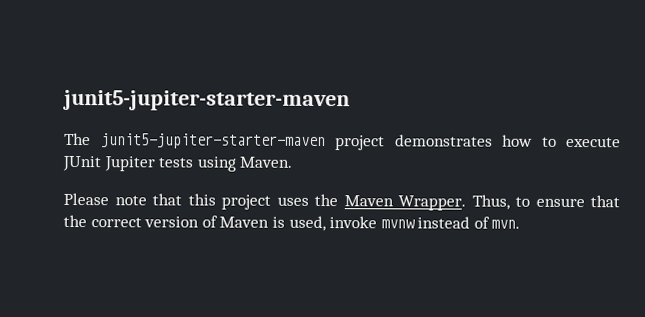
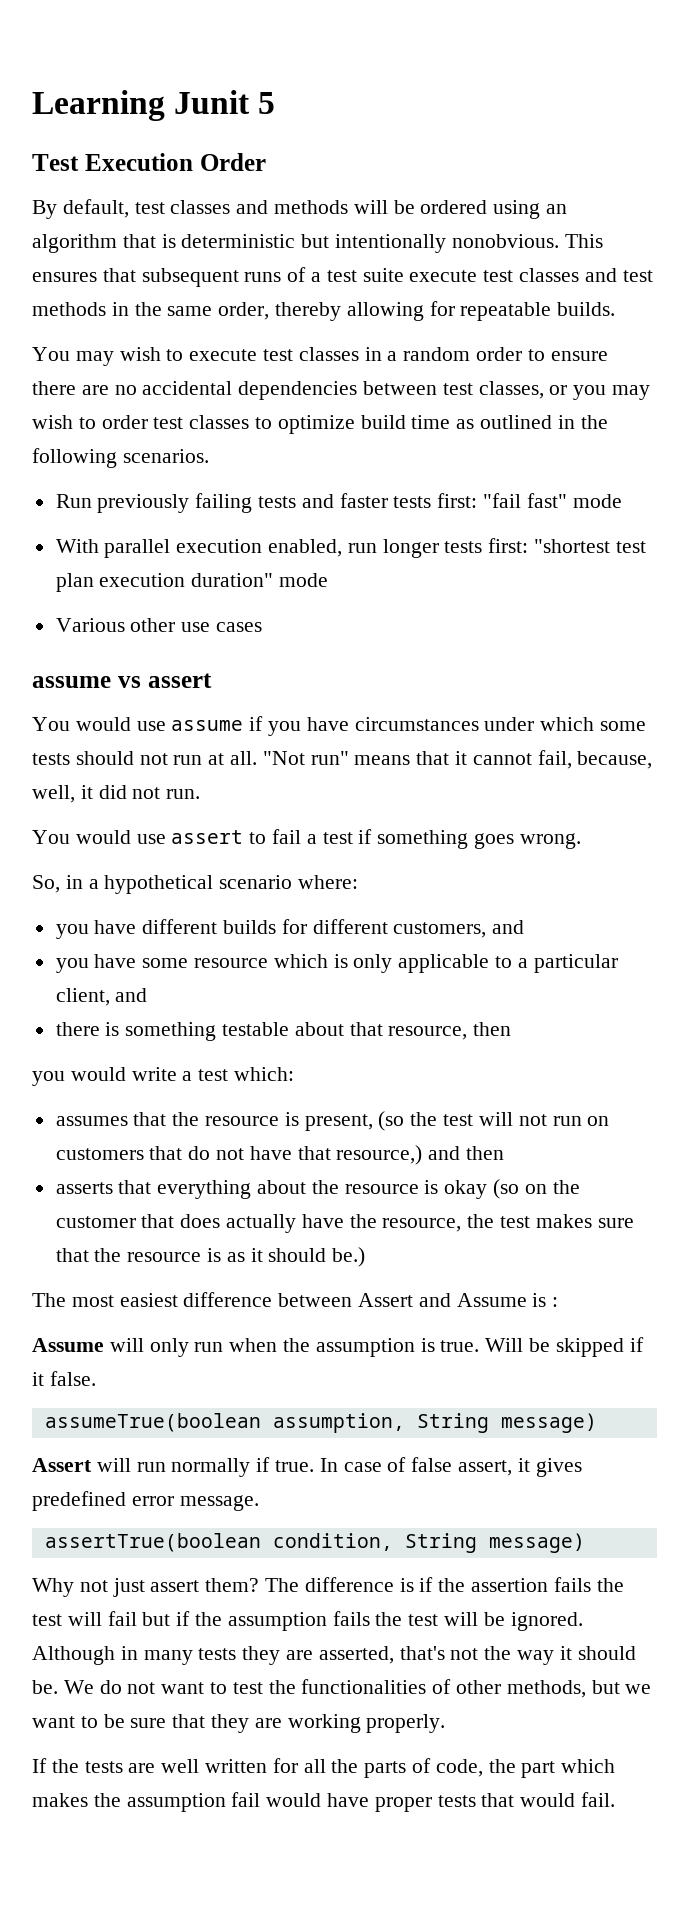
[62,89,350,112] [64,132,621,151] [62,155,294,172] [63,192,620,211] [63,214,521,232] junit5-jupiter-starter-maven // The junit5-jupiter-starter-maven project demonstrates how to execute JUnit Jupiter tests using Maven. // Please note that this project uses the Maven Wrapper. Thus, to ensure that the correct version of Maven is used, invoke mvnw instead of mvn. -> [32,90,276,121] [32,153,266,171] [32,199,568,219] [32,234,603,253] [32,267,653,287] [32,301,616,321] [32,347,608,366] [32,381,651,400] [32,415,608,434] [32,448,209,468] [55,493,622,513] [55,538,646,558] [55,573,329,592] [55,618,263,632] [32,673,212,688] [32,716,647,736] [32,750,653,769] [32,785,201,803] [32,829,581,849] [32,875,359,894] [55,919,525,939] [55,954,618,973] [55,988,148,1006] [55,1022,512,1041] [32,1067,295,1086] [55,1111,610,1131] [55,1145,505,1165] [55,1179,580,1199] [55,1214,634,1233] [55,1247,366,1267] [32,1292,559,1307] [32,1337,644,1357] [32,1371,96,1386] [44,1413,597,1433] [32,1457,582,1477] [32,1491,259,1511] [44,1533,585,1553] [32,1577,624,1597] [32,1611,583,1631] [32,1646,636,1665] [32,1679,652,1698] [32,1714,446,1733] [32,1758,616,1778] [32,1792,616,1812] Learning Junit 5 // Test Execution Order // By default, test classes and methods will be ordered using an algorithm that is deterministic but intentionally nonobvious. This ensures that subsequent runs of a test suite execute test classes and test methods in the same order, thereby allowing for repeatable builds. // You may wish to execute test classes in a random order to ensure there are no accidental dependencies between test classes, or you may wish to order test classes to optimize build time as outlined in the following scenarios. // Run previously failing tests and faster tests first: "fail fast" mode // With parallel execution enabled, run longer tests first: "shortest test plan execution duration" mode // Various other use cases // assume vs assert // You would use assume if you have circumstances under which some tests should not run at all. "Not run" means that it cannot fail, because, well, it did not run. // You would use assert to fail a test if something goes wrong. // So, in a hypothetical scenario where: // you have different builds for different customers, and // you have some resource which is only applicable to a particular client, and // there is something testable about that resource, then // you would write a test which: // assumes that the resource is present, (so the test will not run on customers that do not have that resource,) and then // asserts that everything about the resource is okay (so on the customer that does actually have the resource, the test makes sure that the resource is as it should be.) // The most easiest difference between Assert and Assume is : // Assume will only run when the assumption is true. Will be skipped if it false. // assumeTrue(boolean assumption, String message) // Assert will run normally if true. In case of false assert, it gives predefined error message. // assertTrue(boolean condition, String message) // Why not just assert them? The difference is if the assertion fails the test will fail but if the assumption fails the test will be ignored. Although in many tests they are asserted, that's not the way it should be. We do not want to test the functionalities of other methods, but we want to be sure that they are working properly. // If the tests are well written for all the parts of code, the part which makes the assumption fail would have proper tests that would fail.

